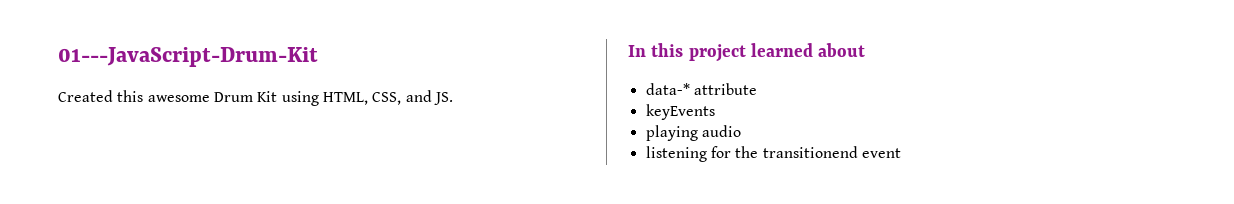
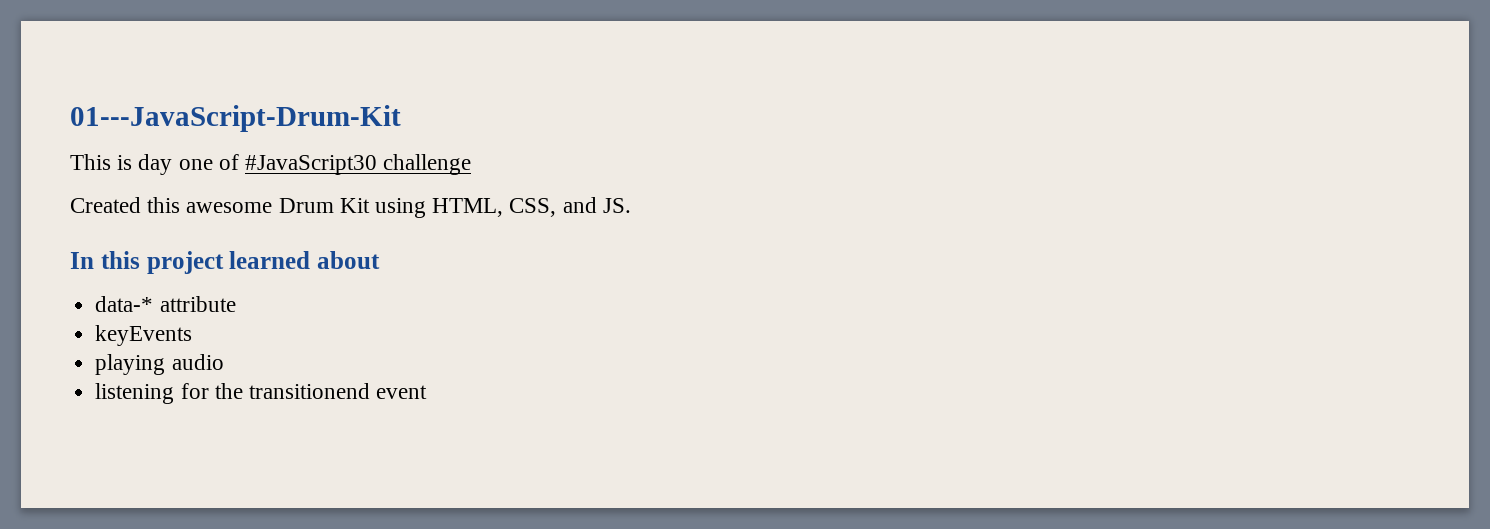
(318, 57) none -> [70,154,472,175] // This is day one of #JavaScript30 challenge

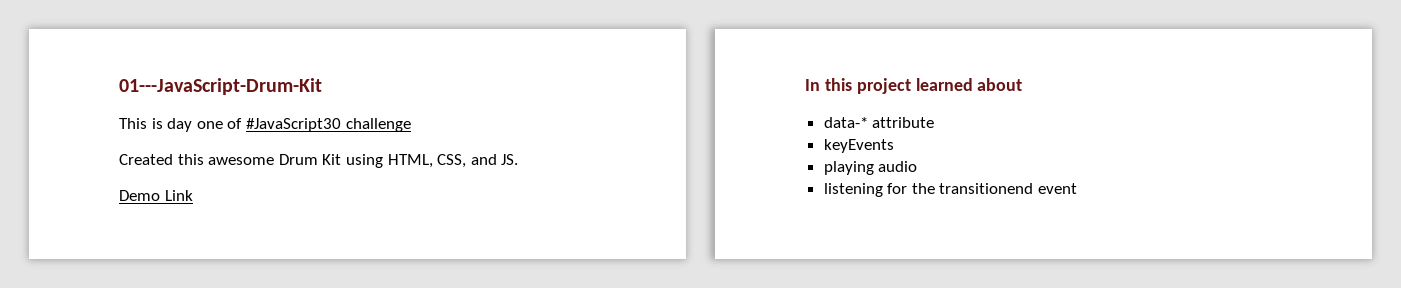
(631, 205) none -> [119,190,193,201] // Demo Link

